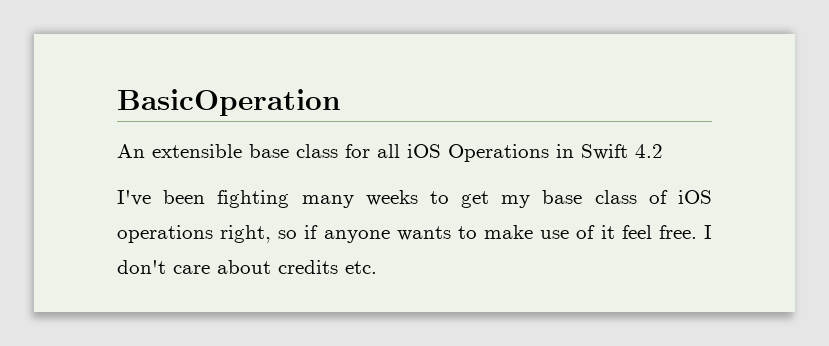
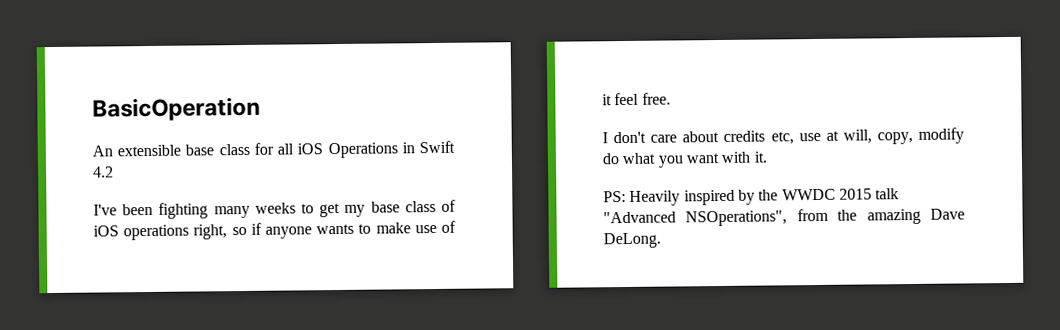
(697, 232) none -> (671, 98) //
[345,261,377,274] etc. -> [770,127,964,145] [602,151,767,168] [603,188,900,206] [603,208,965,227] [603,232,661,249] etc, use at will, copy, modify do what you want with it. // PS: Heavily inspired by the WWDC 2015 talk "Advanced NSOperations", from the amazing Dave DeLong.

